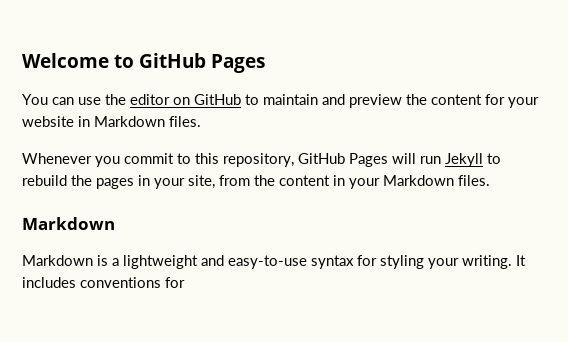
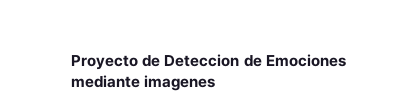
[22,53,265,73] [22,94,539,108] [22,116,201,127] [22,153,501,167] [22,175,490,189] [22,217,115,230] [22,255,526,269] [22,277,185,288] Welcome to GitHub Pages // You can use the editor on GitHub to maintain and preview the content for your website in Markdown files. // Whenever you commit to this repository, GitHub Pages will run Jekyll to rebuild the pages in your site, from the content in your Markdown files. // Markdown // Markdown is a lightweight and easy-to-use syntax for styling your writing. It includes conventions for -> [71,54,346,70] [71,75,216,91] Proyecto de Deteccion de Emociones mediante imagenes

